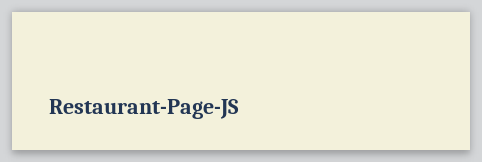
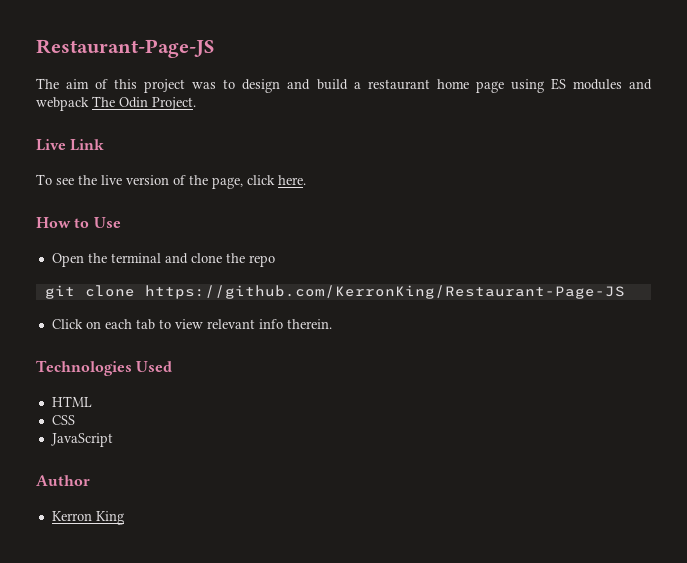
(239, 109) none -> [36,78,652,93] [36,96,196,111] [36,139,105,151] [36,174,306,189] [36,217,121,228] [51,253,275,267] [44,285,625,299] [51,319,332,330] [36,360,173,376] [51,396,92,407] [51,415,75,425] [50,433,113,447] [36,475,90,486] [51,511,124,525] // The aim of this project was to design and build a restaurant home page using ES modules and webpack The Odin Project. // Live Link // To see the live version of the page, click here. // How to Use // Open the terminal and clone the repo // git clone https://github.com/KerronKing/Restaurant-Page-JS // Click on each tab to view relevant info therein. // Technologies Used // HTML // CSS // JavaScript // Author // Kerron King

